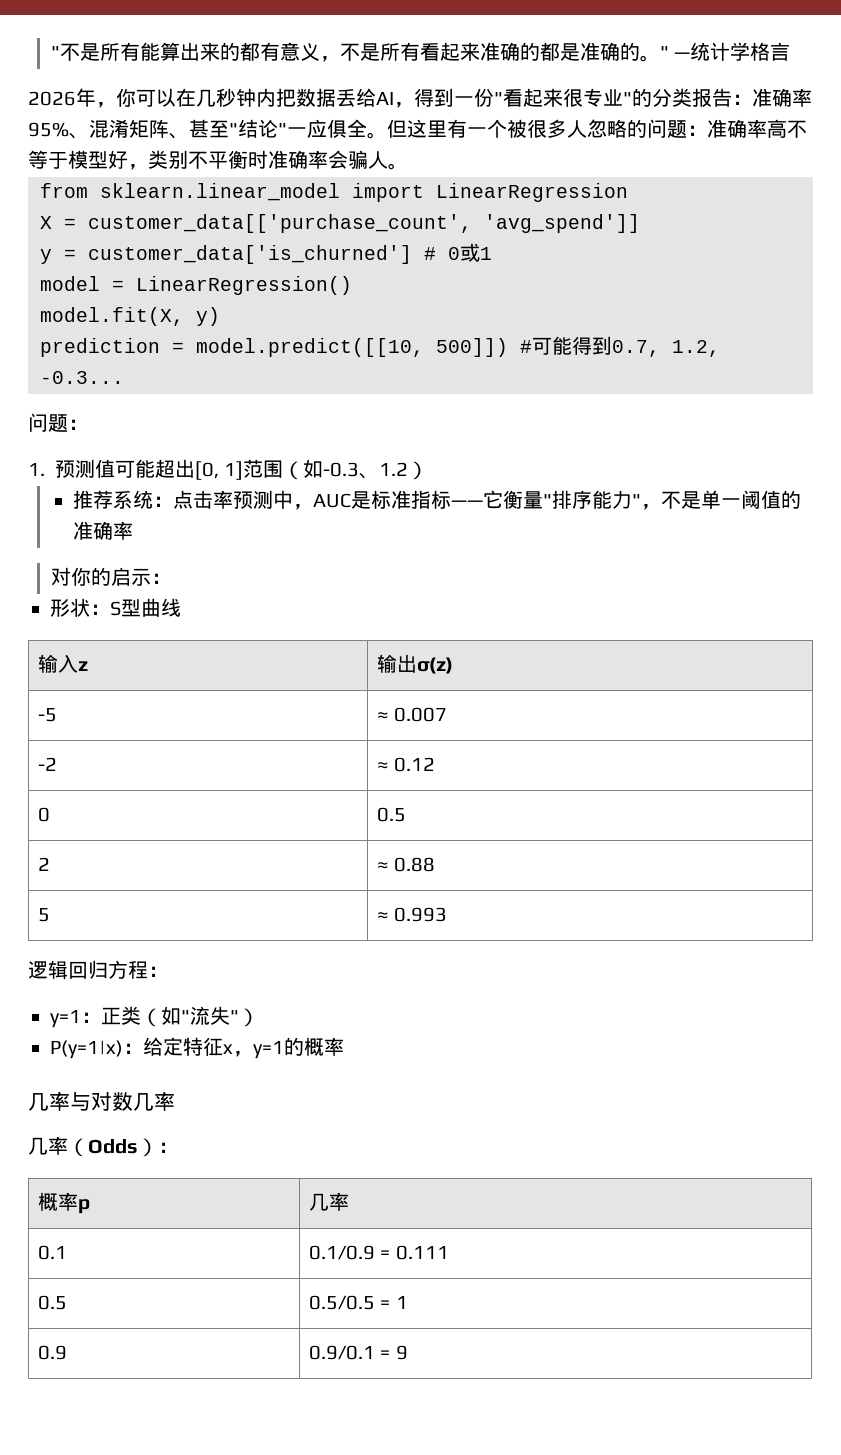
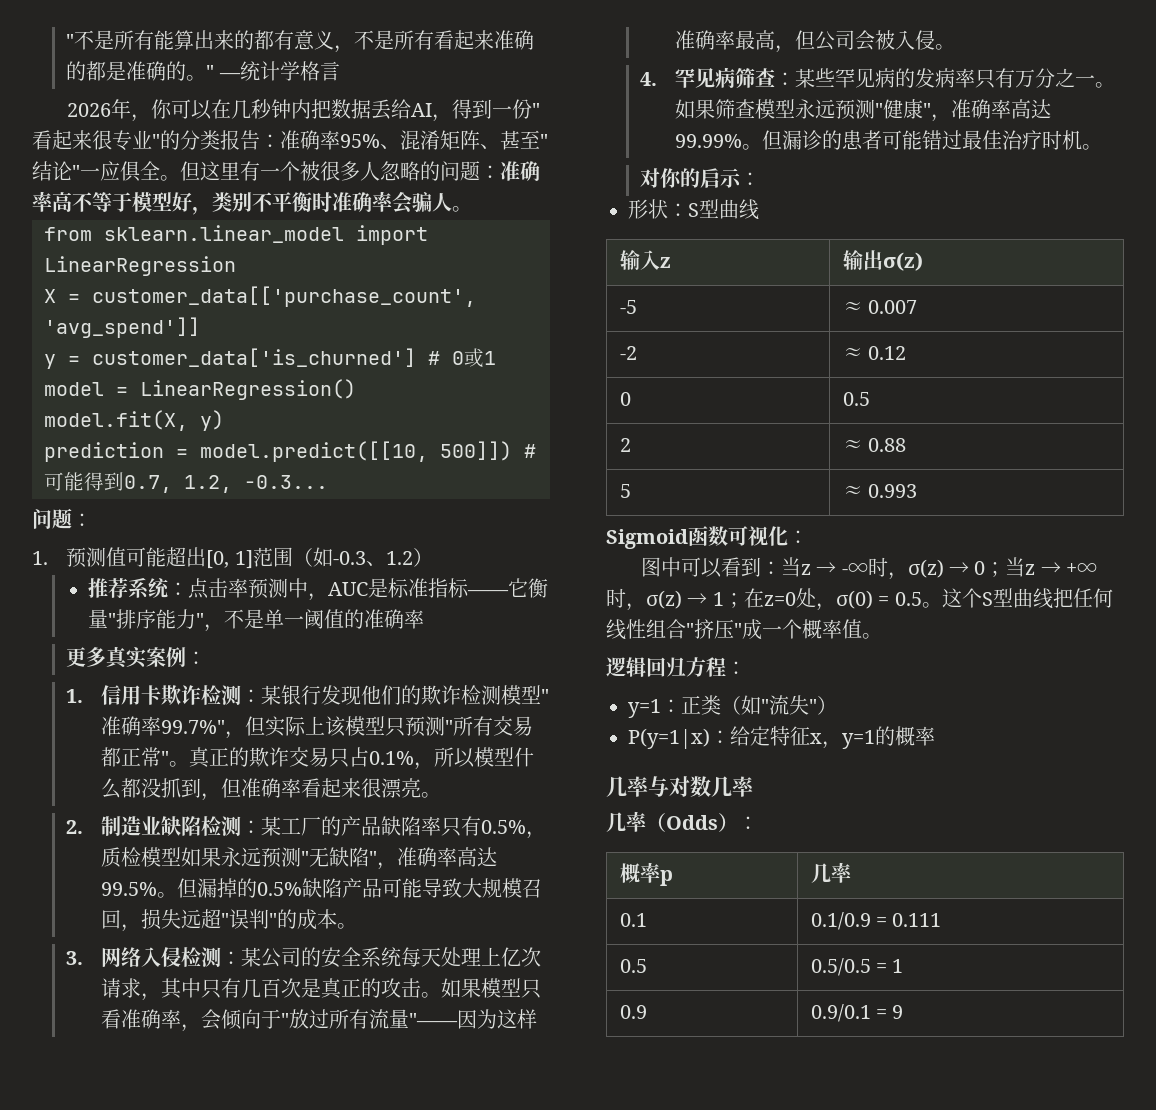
(133, 530) none -> [66,646,207,669] [66,685,549,705] [100,716,533,739] [100,747,534,770] [100,778,441,801] [66,816,546,839] [100,847,497,870] [100,878,542,898] [100,909,357,932] [66,947,541,968] [100,978,541,1001] [100,1009,537,1032] [674,30,955,53] [640,67,1115,89] [674,99,1051,122] [674,130,1102,150] // 更多真实案例： // 1.信用卡欺诈检测：某银行发现他们的欺诈检测模型"准确率99.7%"，但实际上该模型只预测"所有交易都正常"。真正的欺诈交易只占0.1%，所以模型什么都没抓到，但准确率看起来很漂亮。 // 2.制造业缺陷检测：某工厂的产品缺陷率只有0.5%，质检模型如果永远预测"无缺陷"，准确率高达99.5%。但漏掉的0.5%缺陷产品可能导致大规模召回，损失远超"误判"的成本。 // 3.网络入侵检测：某公司的安全系统每天处理上亿次请求，其中只有几百次是真正的攻击。如果模型只看准确率，会倾向于"放过所有流量"——因为这样准确率最高，但公司会被入侵。 // 4.罕见病筛查：某些罕见病的发病率只有万分之一。如果筛查模型永远预测"健康"，准确率高达99.99%。但漏诊的患者可能错过最佳治疗时机。
(448, 914) none -> [606,526,808,549] [640,557,1098,580] [606,588,1113,611] [606,619,882,640] // Sigmoid函数可视化： // 图中可以看到：当z → -∞时，σ(z) → 0；当z → +∞时，σ(z) → 1；在z=0处，σ(0) = 0.5。这个S型曲线把任何线性组合"挤压"成一个概率值。

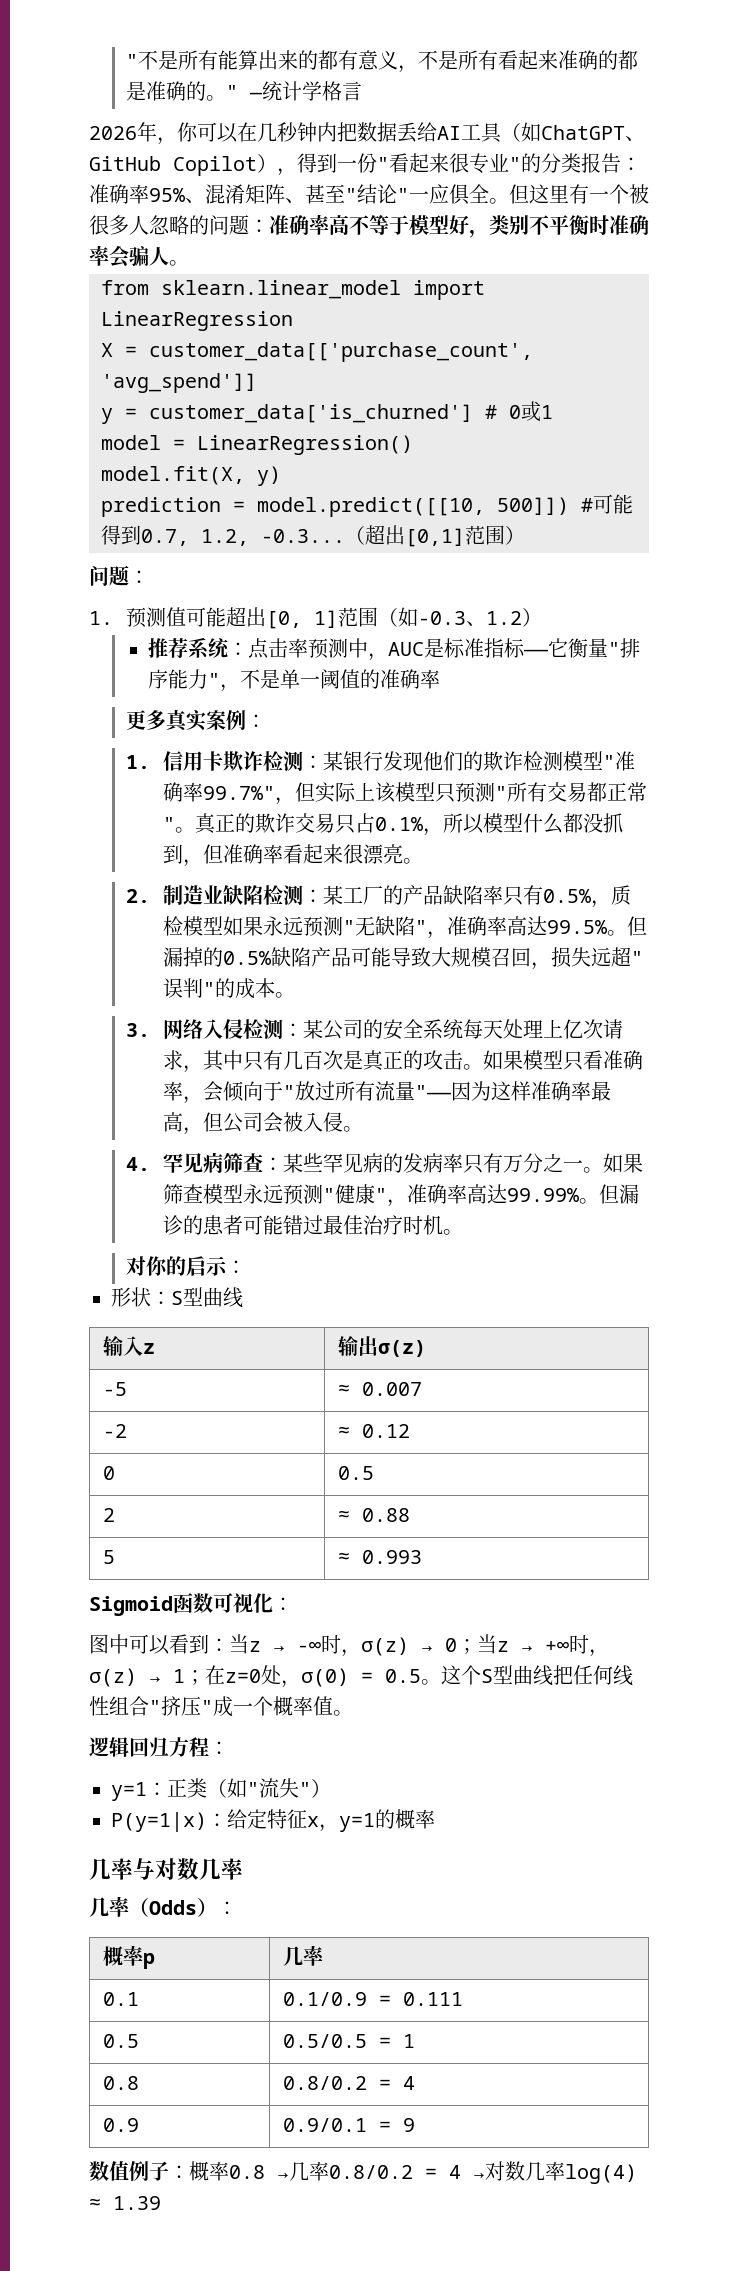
(432, 110) none -> [461,122,645,143] [89,154,277,176] 工具（如ChatGPT、GitHub Copilot）
(328, 482) none -> [345,525,525,547] （超出[0,1]范围）
(904, 966) none -> [103,2076,140,2090] [283,2076,416,2090] // 0.8 | 0.8/0.2 = 4
(904, 1012) none -> [89,2160,637,2184] [89,2196,161,2210] // 数值例子：概率0.8 →几率0.8/0.2 = 4 →对数几率log(4) ≈ 1.39

